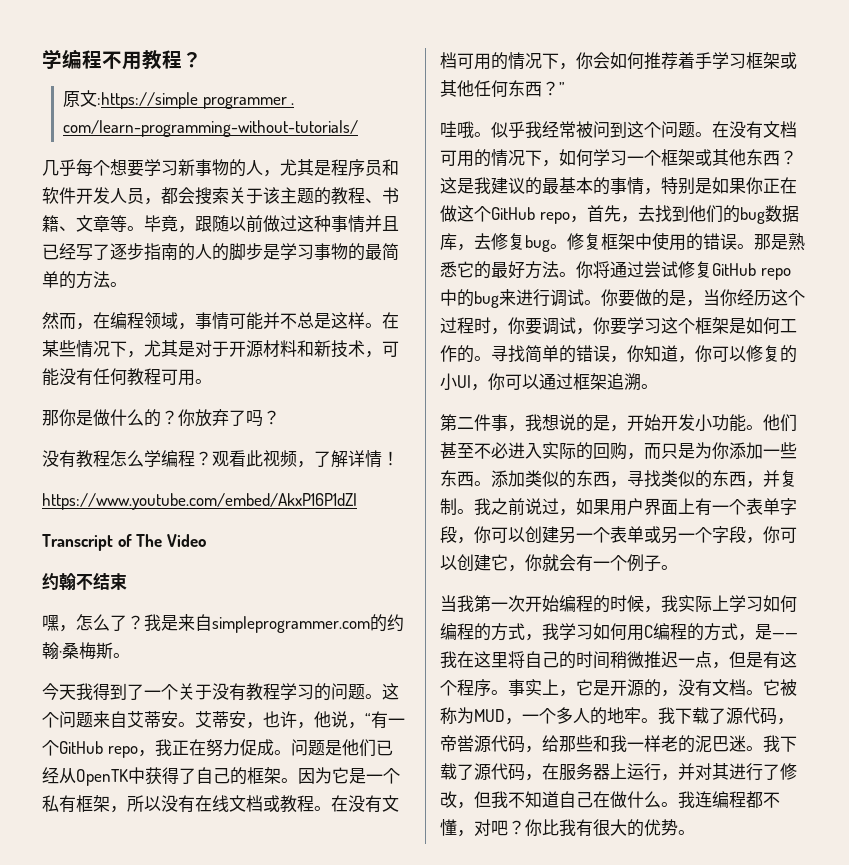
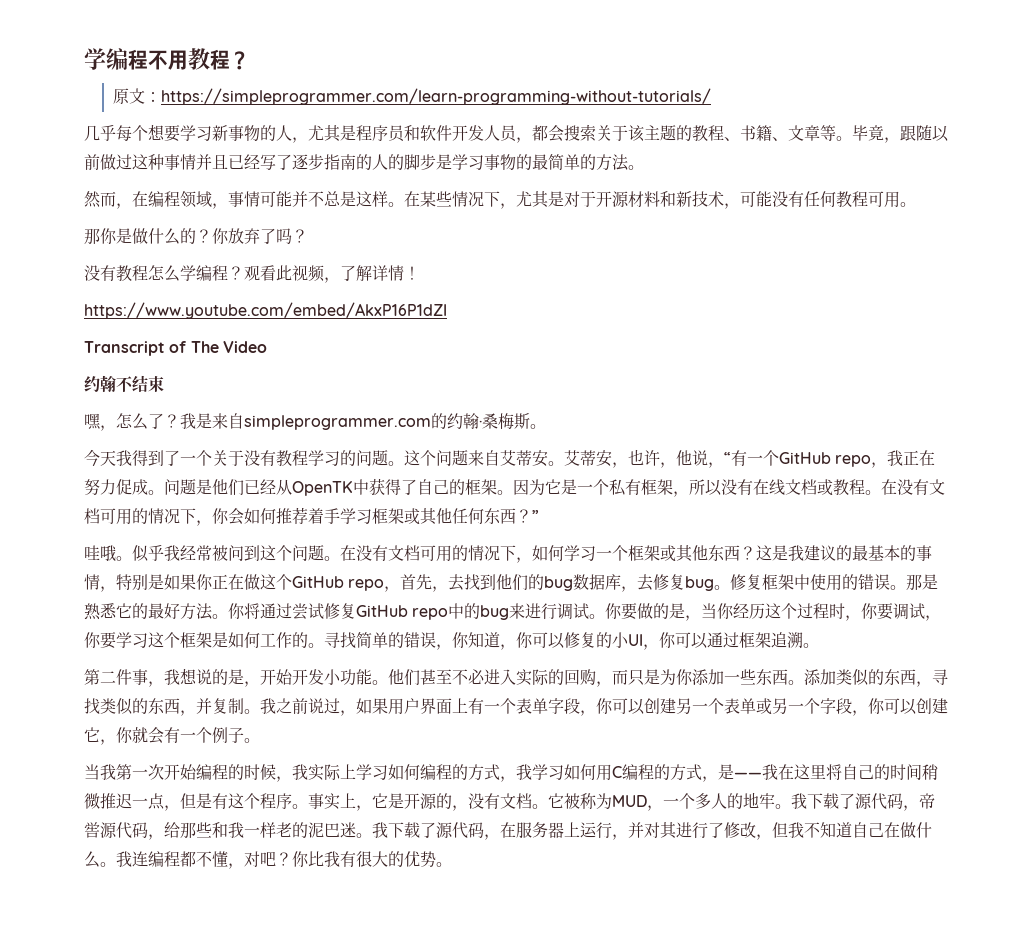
[96,92,295,109] [62,120,358,137] :https://simple programmer . com/learn-programming-without-tutorials/ -> [144,88,711,105] ：https://simpleprogrammer.com/learn-programming-without-tutorials/

